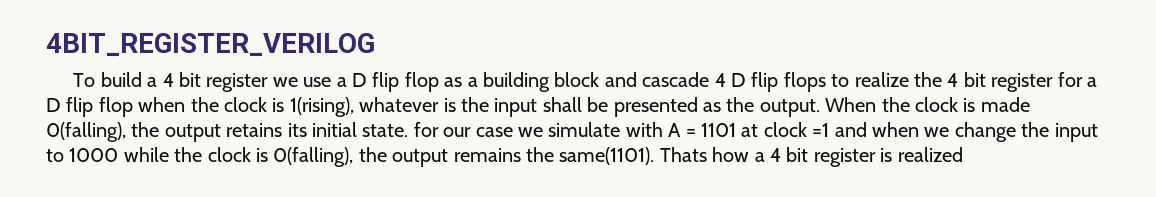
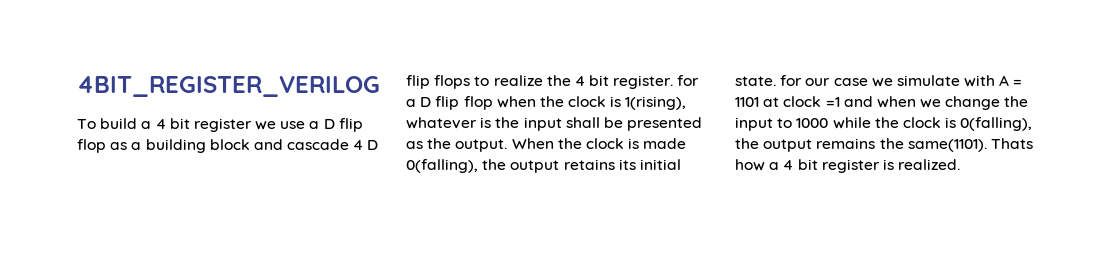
[991,73,1054,92] register -> [613,75,674,89] register.
[897,147,963,162] realized -> [898,159,961,170] realized.

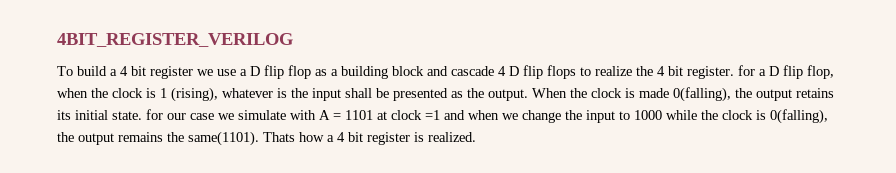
[463,96,493,110] flop -> [807,65,834,79] flop,
[625,96,687,110] 1(rising), -> [160,87,218,102] 1 (rising),

